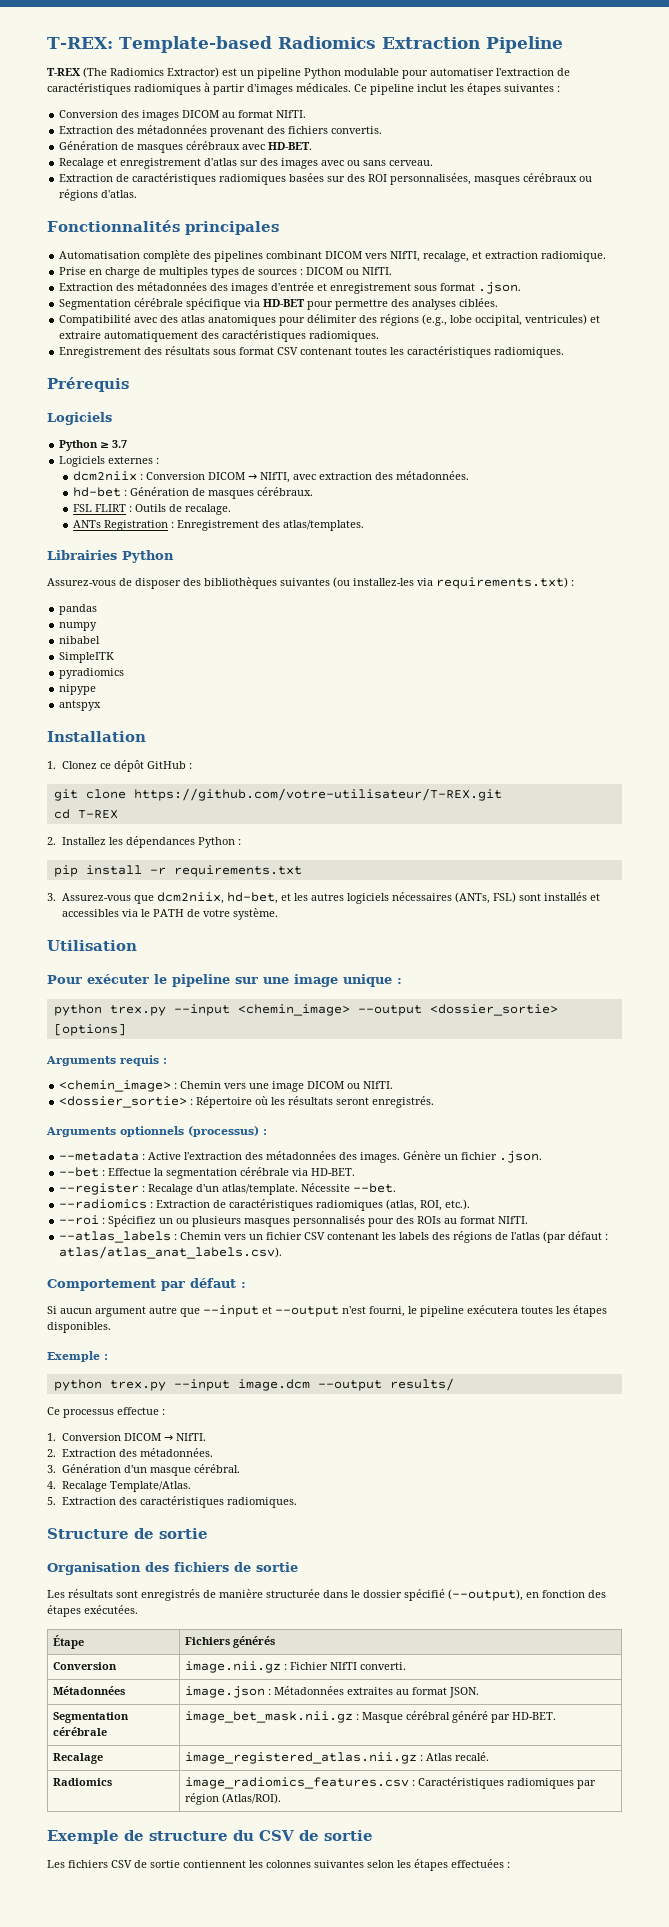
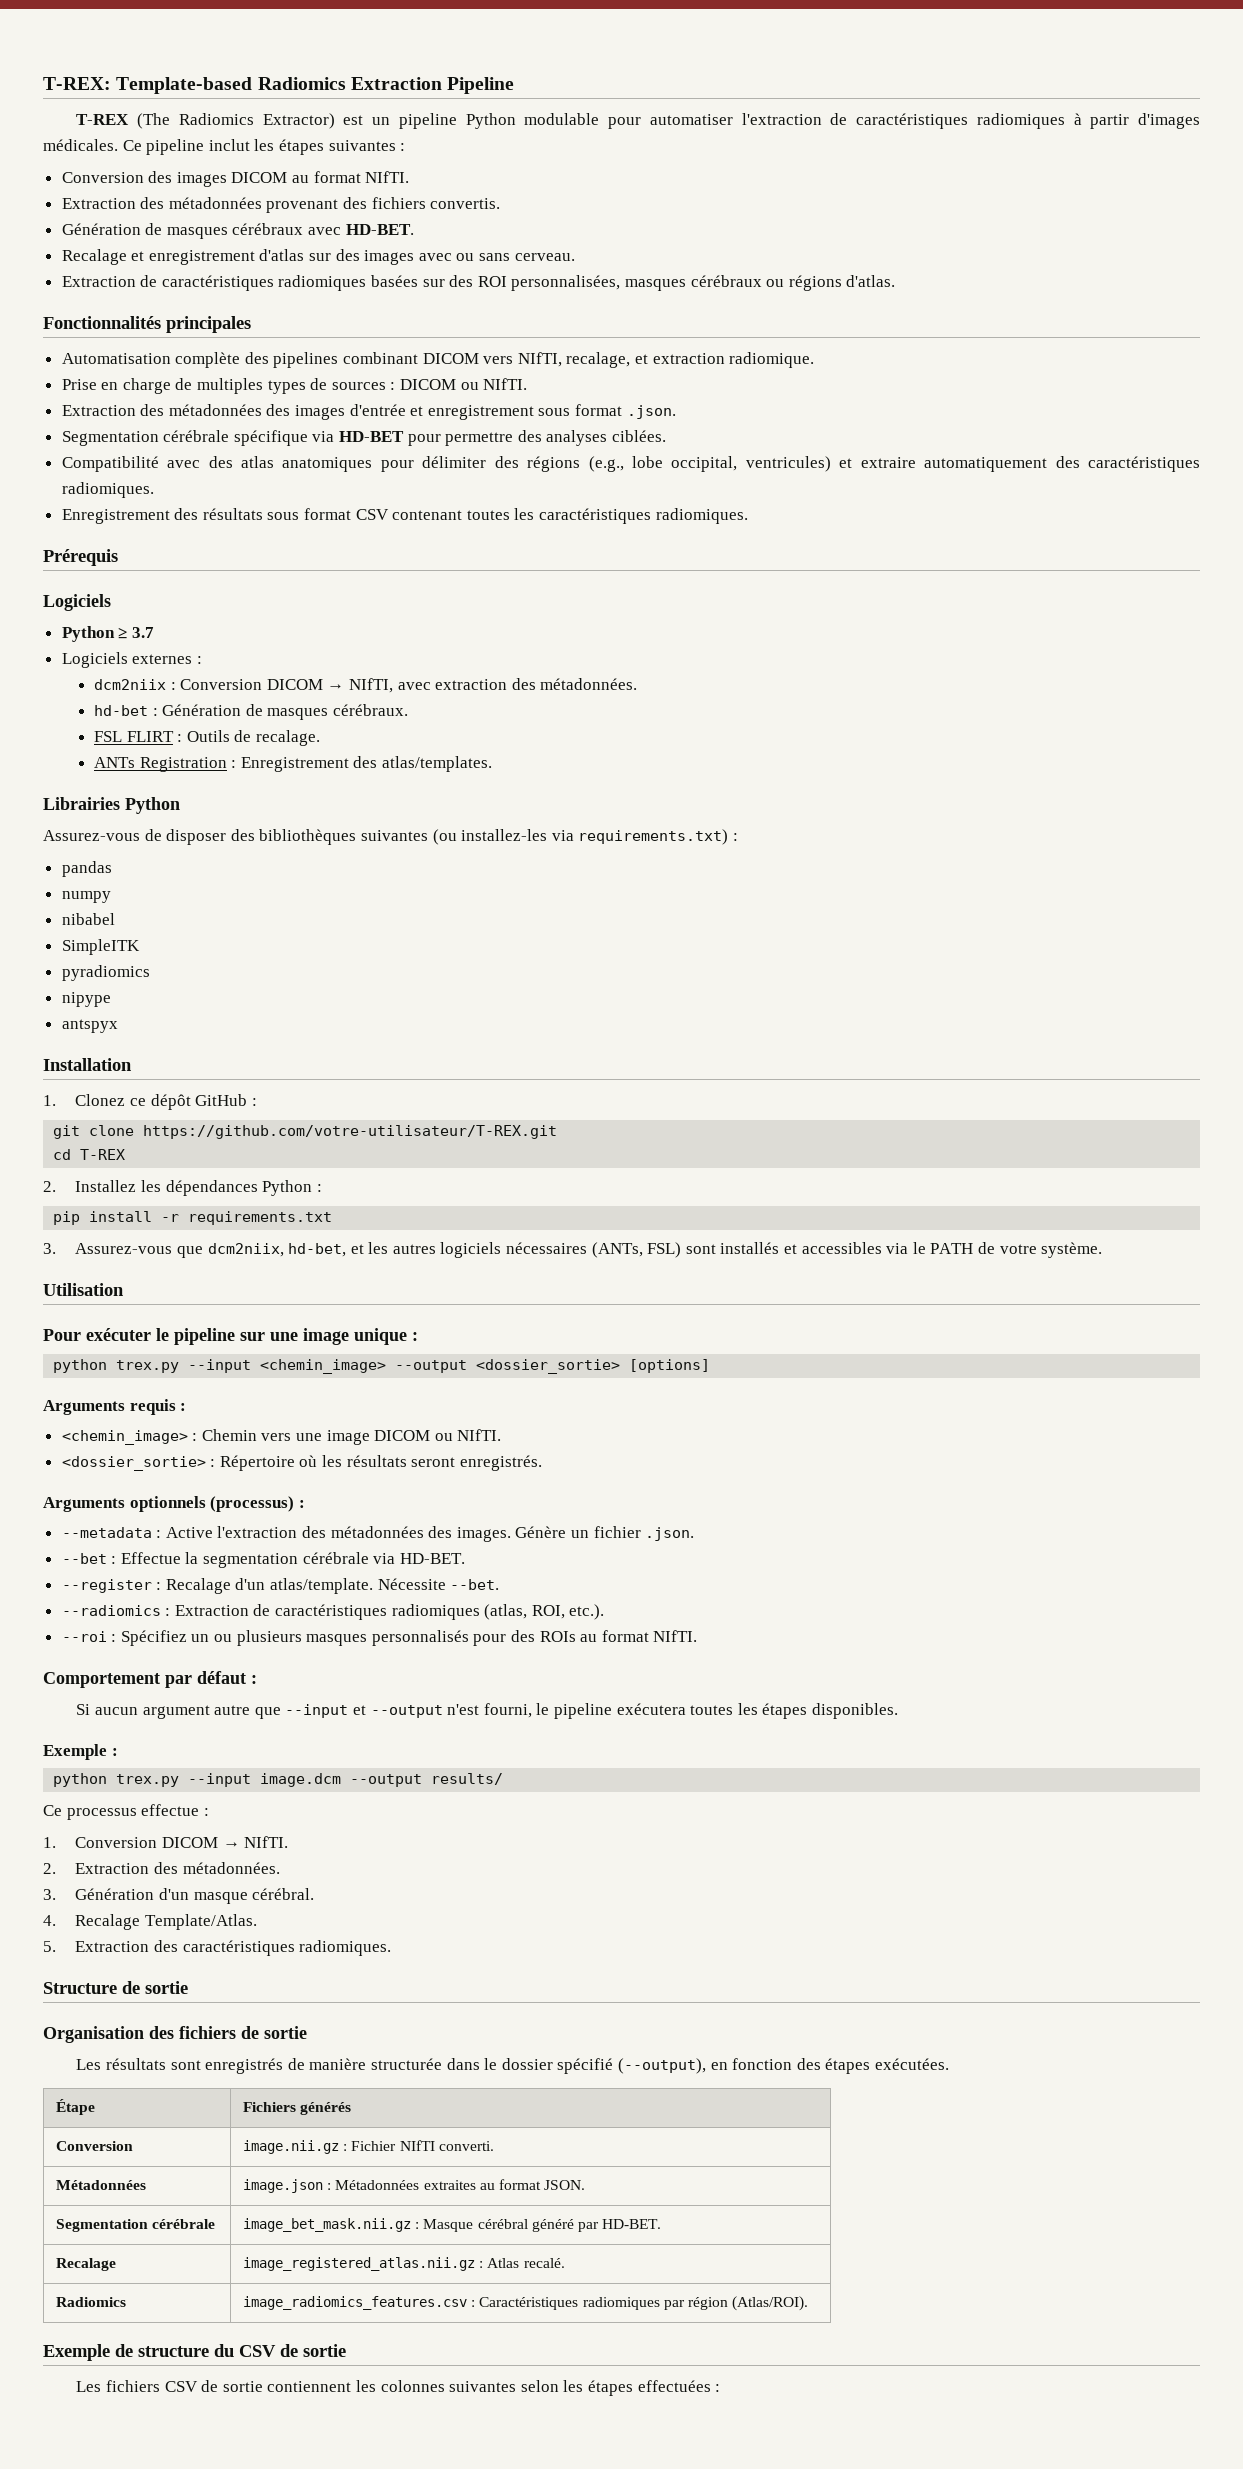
[59,1231,609,1243] [59,1246,283,1259] // --atlas_labels : Chemin vers un fichier CSV contenant les labels des régions de l'atlas (par défaut : atlas/atlas_anat_labels.csv). -> (698, 1636) none

